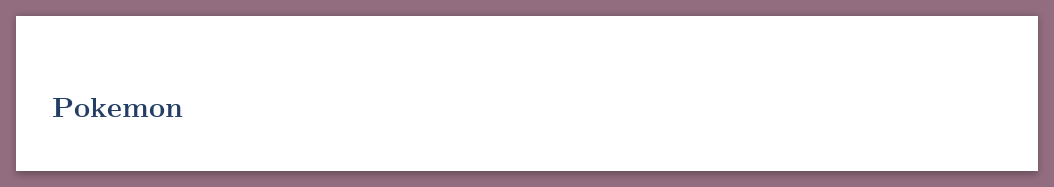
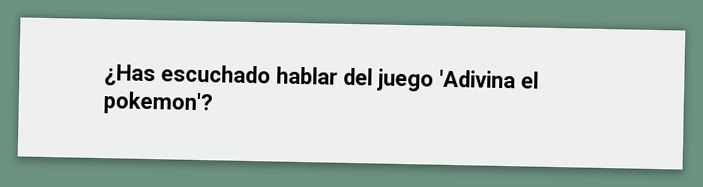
[52,98,183,117] Pokemon -> [104,64,539,92] [103,91,213,116] ¿Has escuchado hablar del juego 'Adivina el pokemon'?

